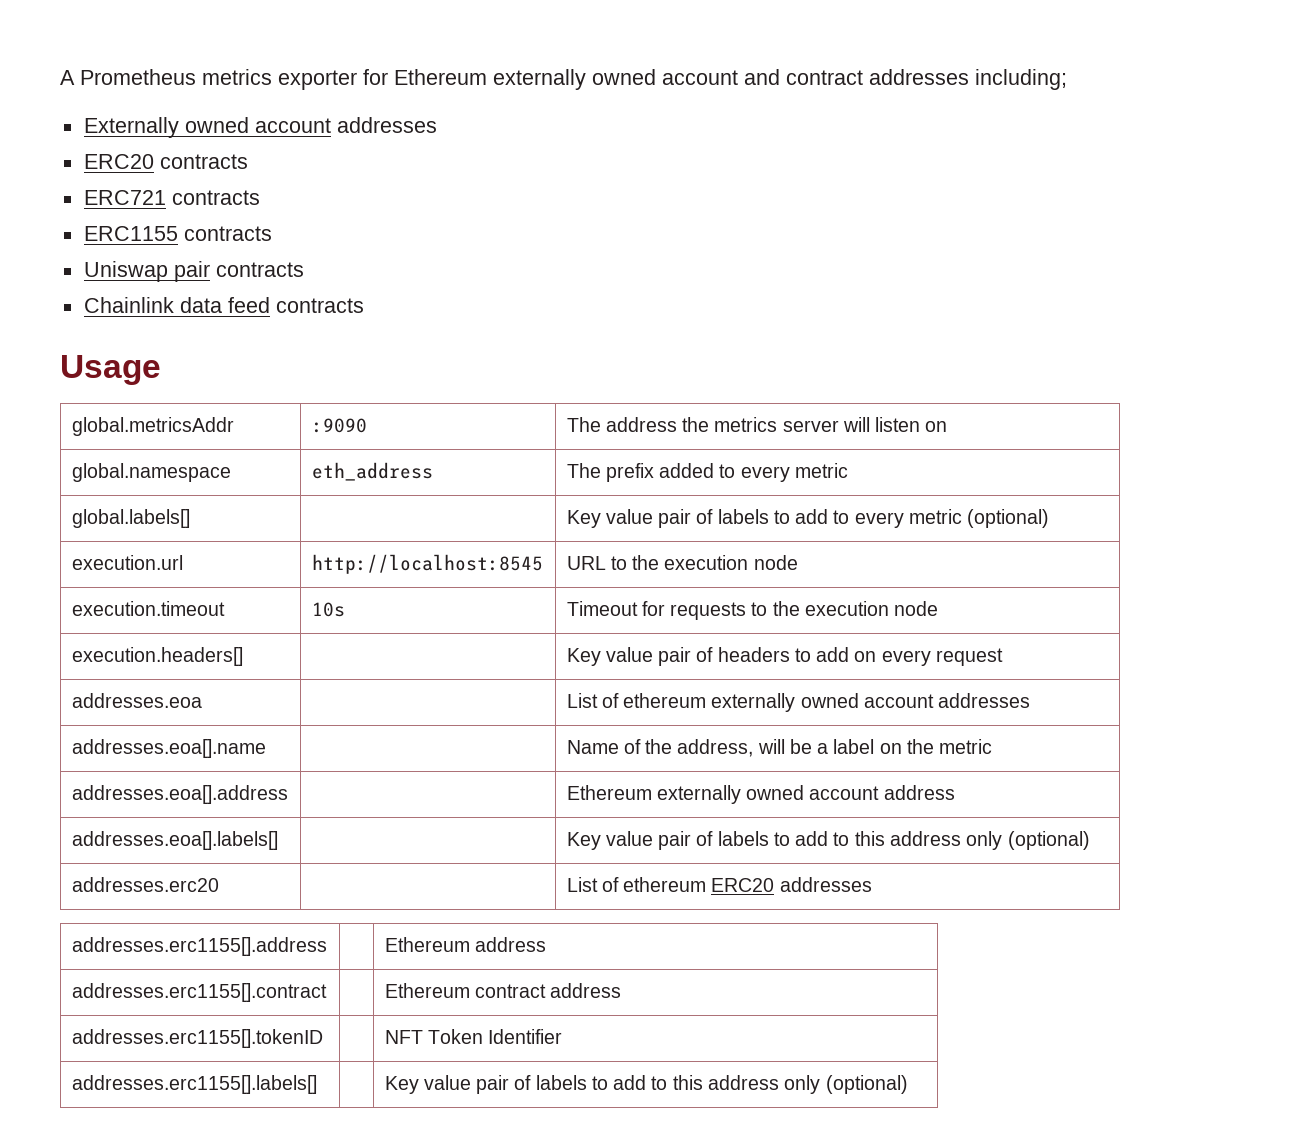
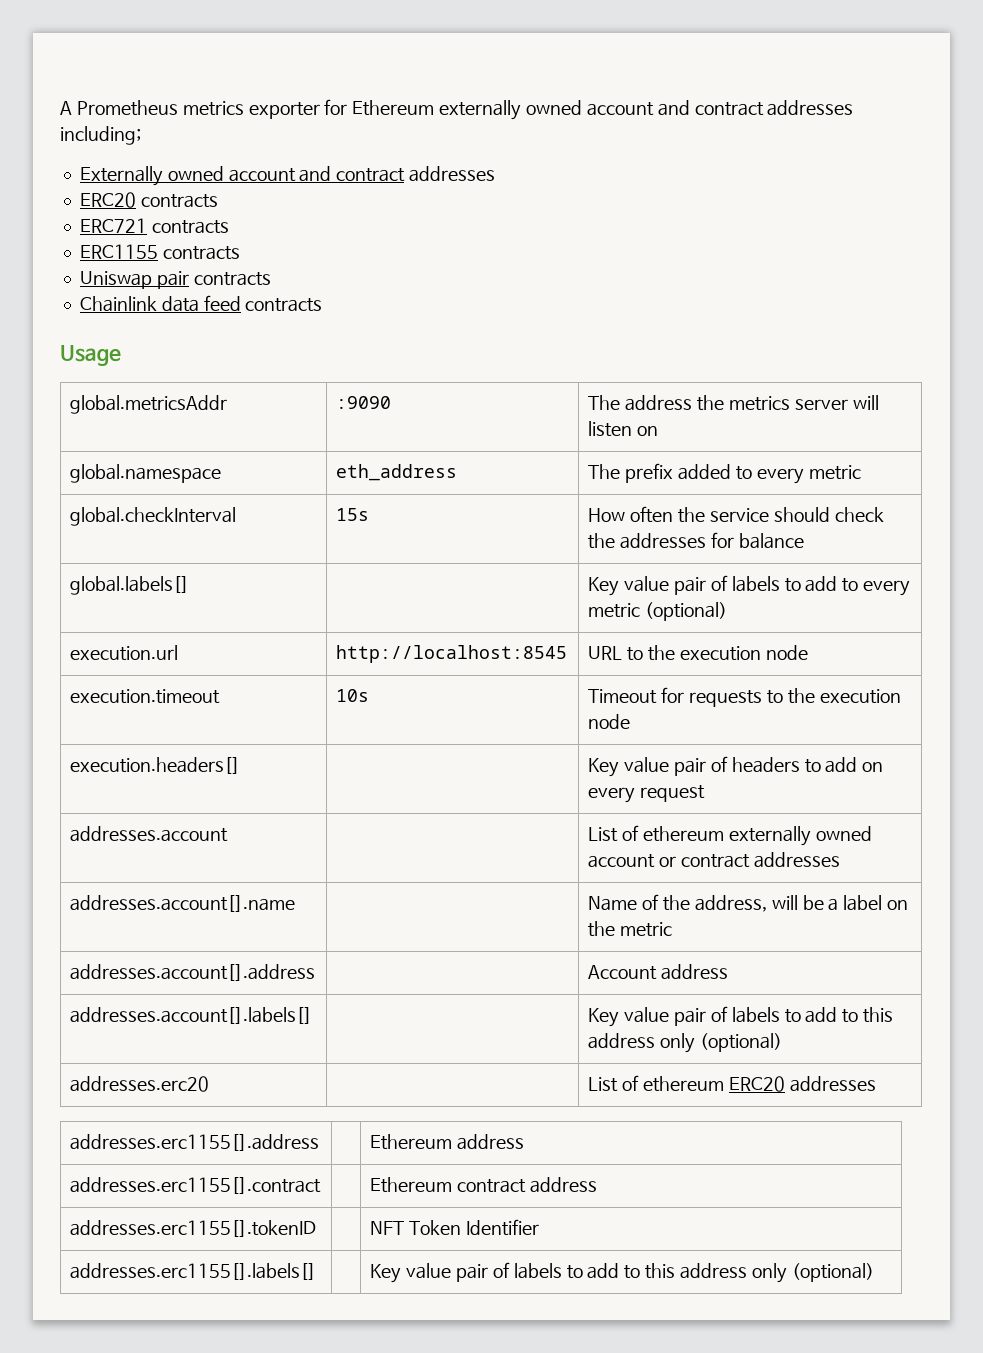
(331, 125) none -> [299,166,406,182] and contract
(848, 470) none -> [70,507,237,526] [336,508,370,521] [588,506,884,523] [588,532,804,549] // global.checkInterval | 15s | How often the service should check the addresses for balance
[71,693,202,708] addresses.eoa -> [70,826,229,842] addresses.account
[938,693,1031,708] [71,739,266,758] addresses // addresses.eoa[].name -> [659,852,840,868] [70,895,296,912] or contract addresses // addresses.account[].name
[71,785,288,804] [566,785,955,804] [71,831,278,850] addresses.eoa[].address | | Ethereum externally owned account address // addresses.eoa[].labels[] -> [70,964,316,981] [588,964,729,980] [70,1007,313,1024] addresses.account[].address | | Account address // addresses.account[].labels[]

